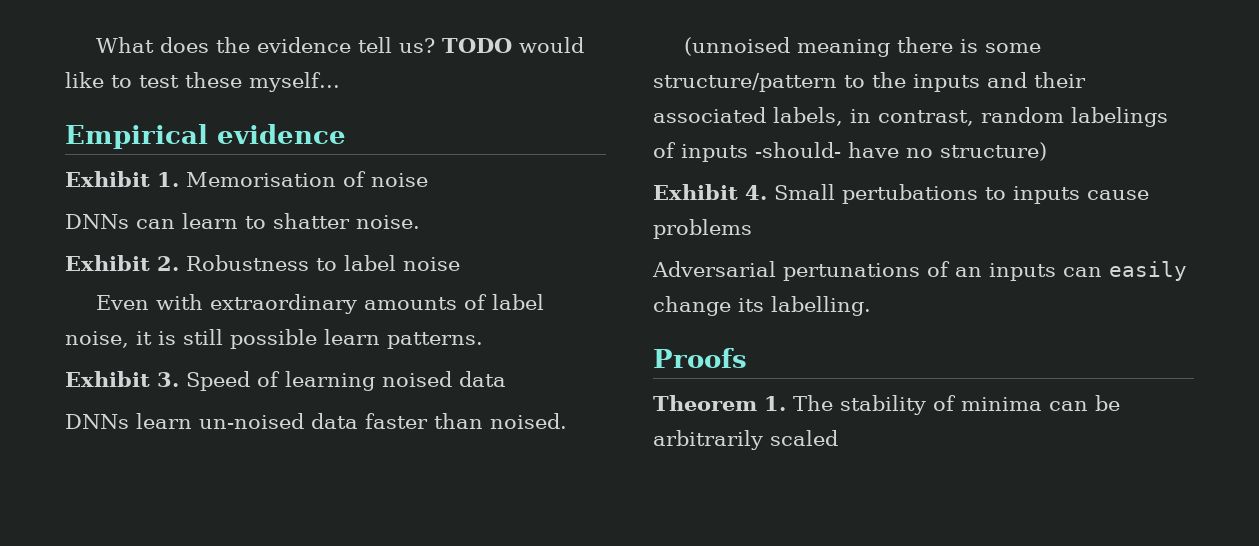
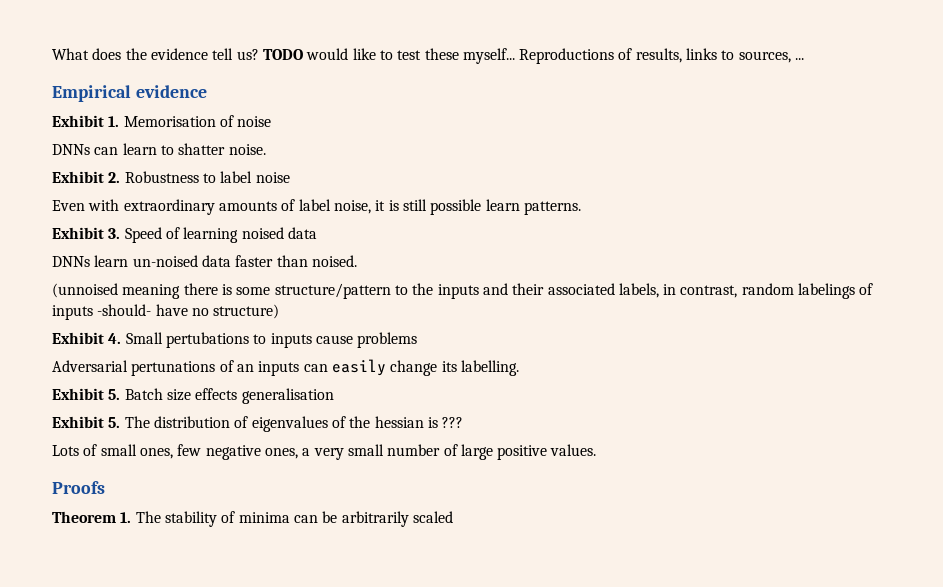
(340, 82) none -> [519,48,805,64] Reproductions of results, links to sources, ...
(871, 306) none -> [52,388,334,404] [52,416,464,432] [52,444,597,460] // Exhibit 5. Batch size effects generalisation // Exhibit 5. The distribution of eigenvalues of the hessian is ??? // Lots of small ones, few negative ones, a very small number of large positive values.

